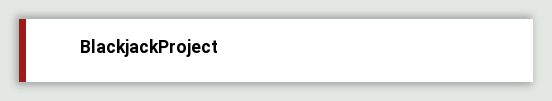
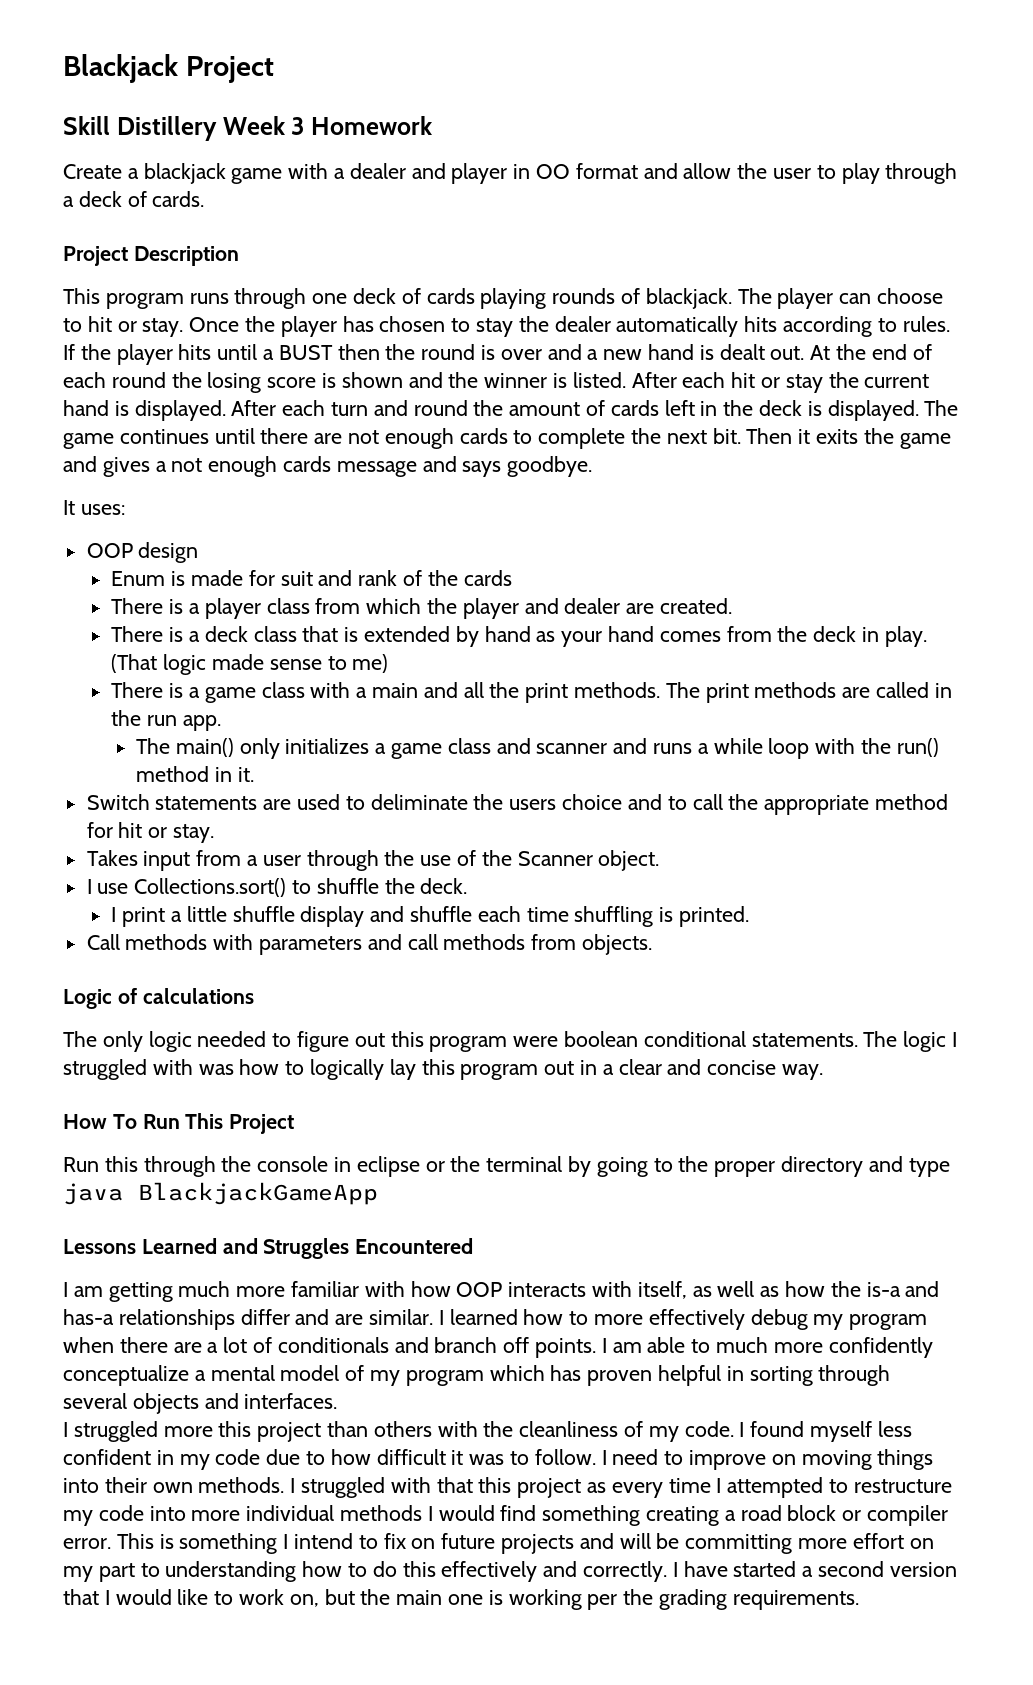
[80,39,218,57] BlackjackProject -> [63,54,274,83] [63,116,432,141] [63,163,958,184] [63,191,205,207] [63,246,239,266] [63,288,944,309] [63,316,950,337] [63,344,932,365] [63,372,930,393] [63,400,959,421] [63,428,951,449] [63,456,593,477] [63,500,125,515] [86,542,199,563] [111,570,512,586] [111,598,732,619] [111,626,927,647] [111,654,389,675] [111,682,952,703] [111,710,221,731] [135,738,939,759] [135,766,254,782] [86,794,948,815] [86,822,215,843] [86,850,660,871] [86,878,468,897] [111,906,749,927] [86,934,653,955] [63,988,254,1009] [63,1031,958,1052] [63,1059,824,1080] [63,1113,295,1134] [63,1156,950,1177] [63,1182,378,1205] [63,1238,474,1259] [63,1281,940,1302] [63,1309,928,1330] [63,1337,933,1358] [63,1365,891,1386] [63,1393,338,1414] [63,1421,912,1442] [63,1449,934,1470] [63,1477,952,1498] [63,1505,949,1526] [63,1533,934,1554] [63,1561,957,1582] [63,1589,859,1610] Blackjack Project // Skill Distillery Week 3 Homework // Create a blackjack game with a dealer and player in OO format and allow the user to play through a deck of cards. // Project Description // This program runs through one deck of cards playing rounds of blackjack. The player can choose to hit or stay. Once the player has chosen to stay the dealer automatically hits according to rules. If the player hits until a BUST then the round is over and a new hand is dealt out. At the end of each round the losing score is shown and the winner is listed. After each hit or stay the current hand is displayed. After each turn and round the amount of cards left in the deck is displayed. The game continues until there are not enough cards to complete the next bit. Then it exits the game and gives a not enough cards message and says goodbye. // It uses: // OOP design // Enum is made for suit and rank of the cards // There is a player class from which the player and dealer are created. // There is a deck class that is extended by hand as your hand comes from the deck in play. (That logic made sense to me) // There is a game class with a main and all the print methods. The print methods are called in the run app. // The main() only initializes a game class and scanner and runs a while loop with the run() method in it. // Switch statements are used to deliminate the users choice and to call the appropriate method for hit or stay. // Takes input from a user through the use of the Scanner object. // I use Collections.sort() to shuffle the deck. // I print a little shuffle display and shuffle each time shuffling is printed. // Call methods with parameters and call methods from objects. // Logic of calculations // The only logic needed to figure out this program were boolean conditional statements. The logic I struggled with was how to logically lay this program out in a clear and concise way. // How To Run This Project // Run this through the console in eclipse or the terminal by going to the proper directory and type java BlackjackGameApp // Lessons Learned and Struggles Encountered // I am getting much more familiar with how OOP interacts with itself, as well as how the is-a and has-a relationships differ and are similar. I learned how to more effectively debug my program when there are a lot of conditionals and branch off points. I am able to much more confidently conceptualize a mental model of my program which has proven helpful in sorting through several objects and interfaces. // I struggled more this project than others with the cleanliness of my code. I found myself less confident in my code due to how difficult it was to follow. I need to improve on moving things into their own methods. I struggled with that this project as every time I attempted to restructure my code into more individual methods I would find something creating a road block or compiler error. This is something I intend to fix on future projects and will be committing more effort on my part to understanding how to do this effectively and correctly. I have started a second version that I would like to work on, but the main one is working per the grading requirements.

